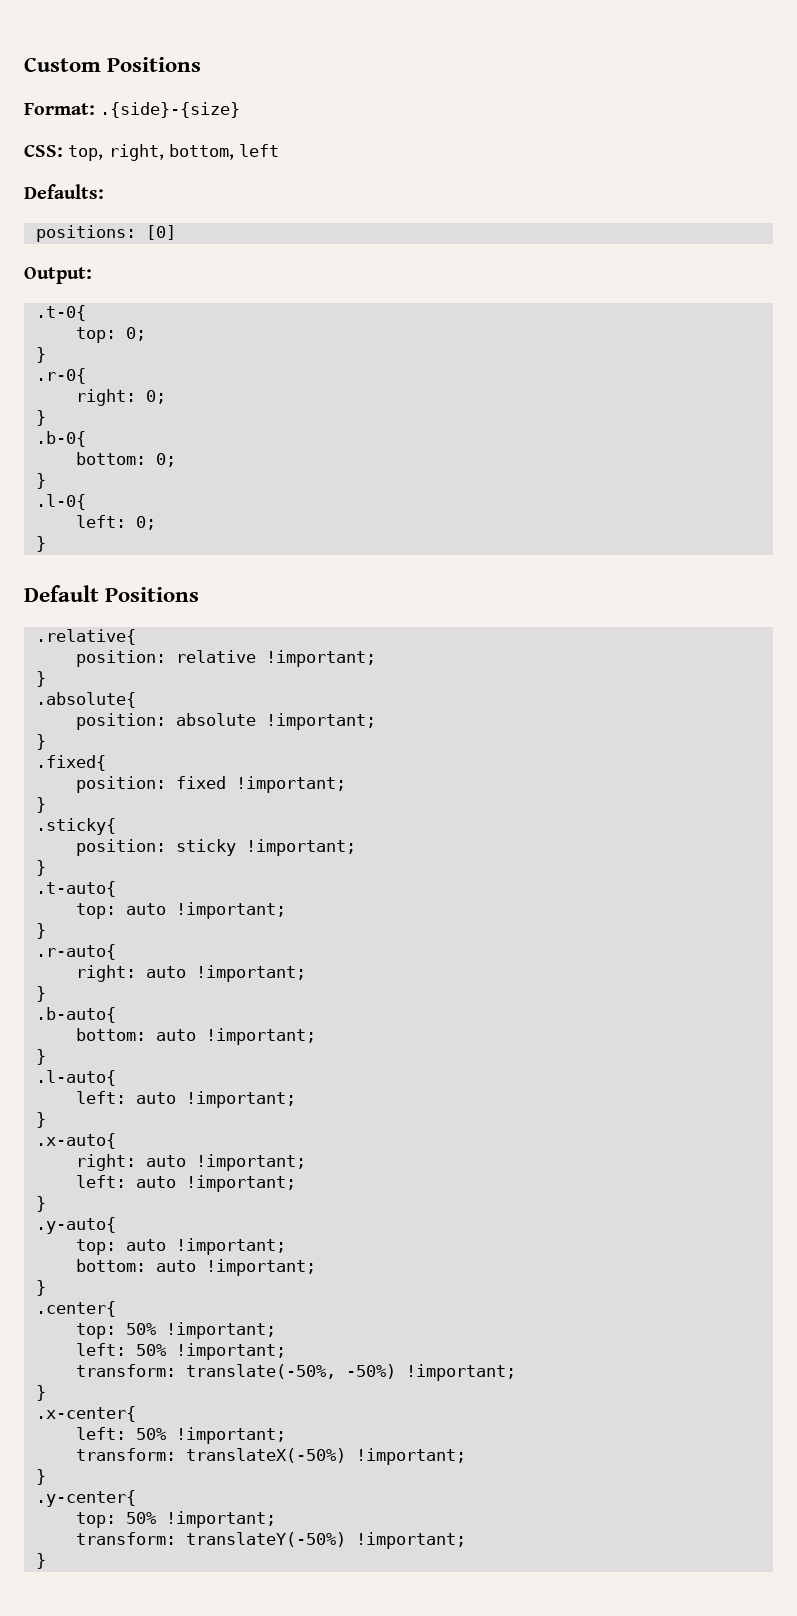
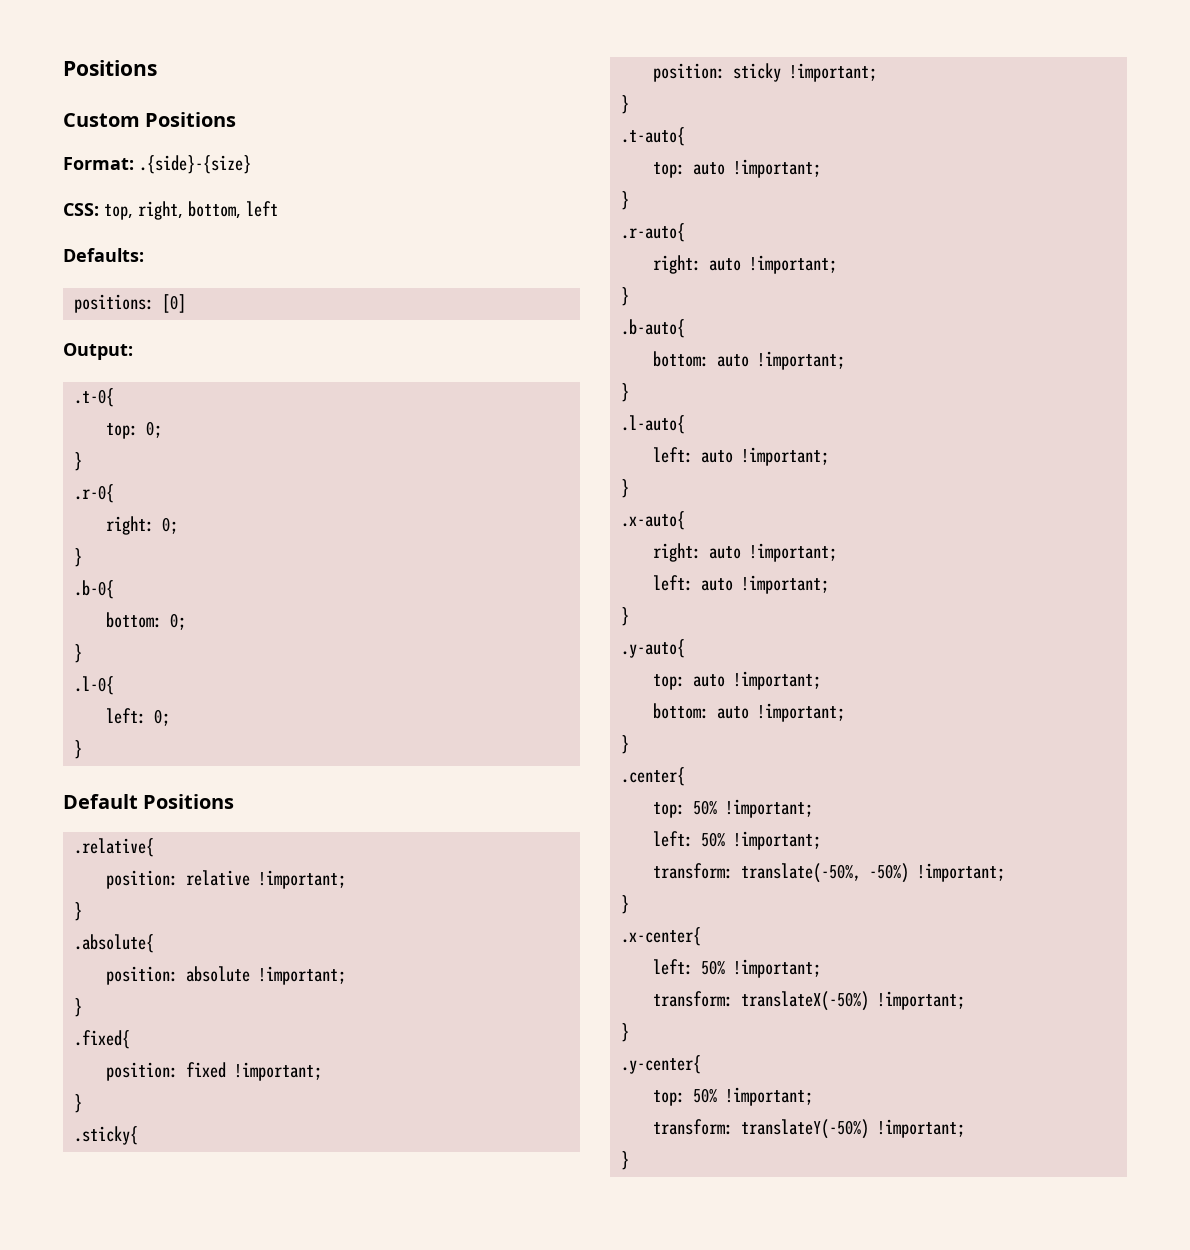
(24, 64) none -> [63,60,157,76] Positions //

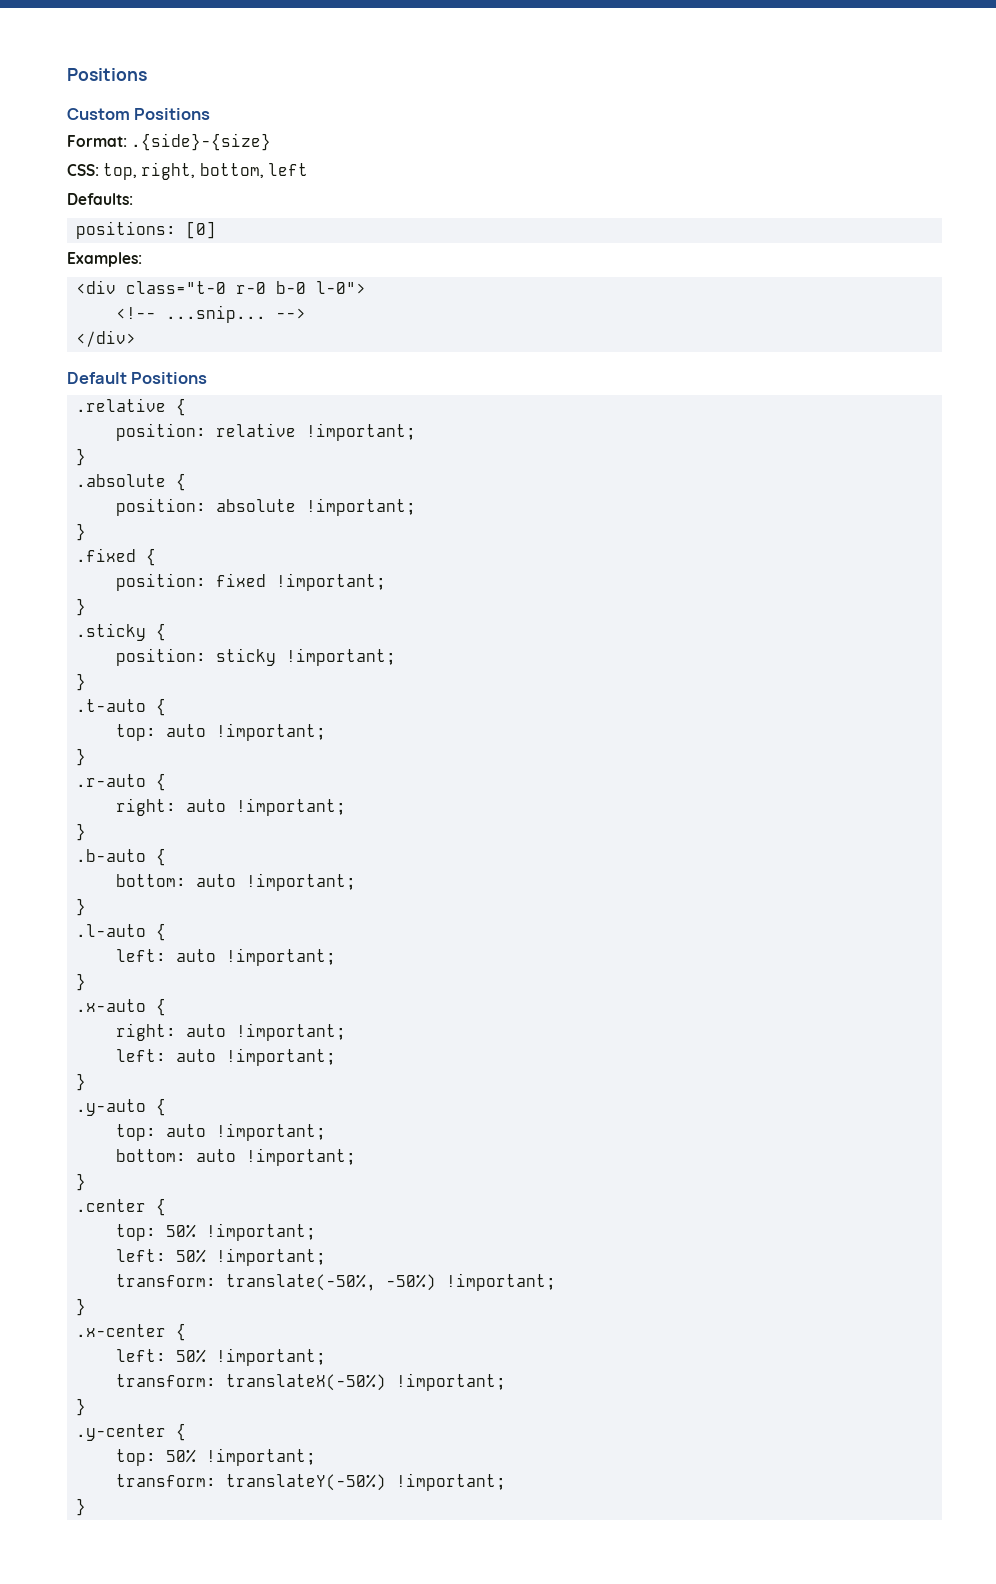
[63,343,133,360] [73,388,114,407] [105,421,162,439] [73,452,82,471] [73,484,114,503] [105,516,178,535] [73,548,82,567] [73,580,114,599] [105,612,186,630] [73,644,82,663] [73,676,114,695] [105,708,170,726] [73,740,82,759] Output: // .t-0{ // top: 0; // } // .r-0{ // right: 0; // } // .b-0{ // bottom: 0; // } // .l-0{ // left: 0; // } -> [67,252,142,267] [76,280,367,294] [116,305,307,323] [76,330,137,347] Examples: // <div class="t-0 r-0 b-0 l-0"> // <!-- ...snip... --> // </div>
[73,838,154,857] .relative{ -> [76,398,187,416] .relative {
[73,934,154,953] .absolute{ -> [76,473,187,491] .absolute {
[73,1030,130,1049] .fixed{ -> [76,548,157,566] .fixed {
[73,1126,138,1145] .sticky{ -> [76,623,167,641] .sticky {
[620,127,685,146] .t-auto{ -> [76,698,167,716] .t-auto {
[620,223,685,242] .r-auto{ -> [76,773,167,791] .r-auto {
[620,319,685,338] [652,351,845,370] [620,383,629,402] [620,415,685,434] [652,447,829,466] [620,479,629,498] [620,511,685,530] .b-auto{ // bottom: auto !important; // } // .l-auto{ // left: auto !important; // } // .x-auto{ -> [76,848,167,866] [116,873,357,891] [76,898,87,916] [76,923,167,941] [116,948,337,966] [76,973,87,991] [76,998,167,1016] .b-auto { // bottom: auto !important; // } // .l-auto { // left: auto !important; // } // .x-auto {
[620,639,685,658] .y-auto{ -> [76,1098,167,1116] .y-auto {
[620,767,685,786] .center{ -> [76,1198,167,1216] .center {
[620,927,701,946] .x-center{ -> [76,1323,187,1341] .x-center {
[620,1055,701,1074] .y-center{ -> [76,1423,187,1441] .y-center {

